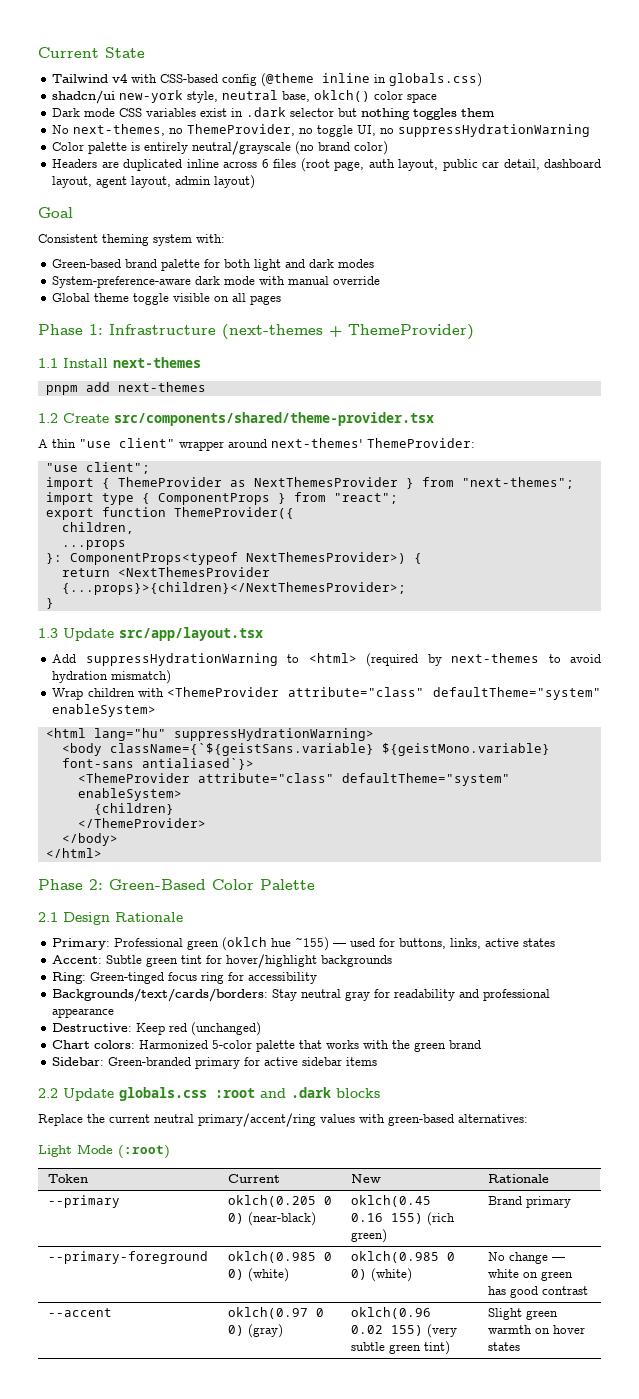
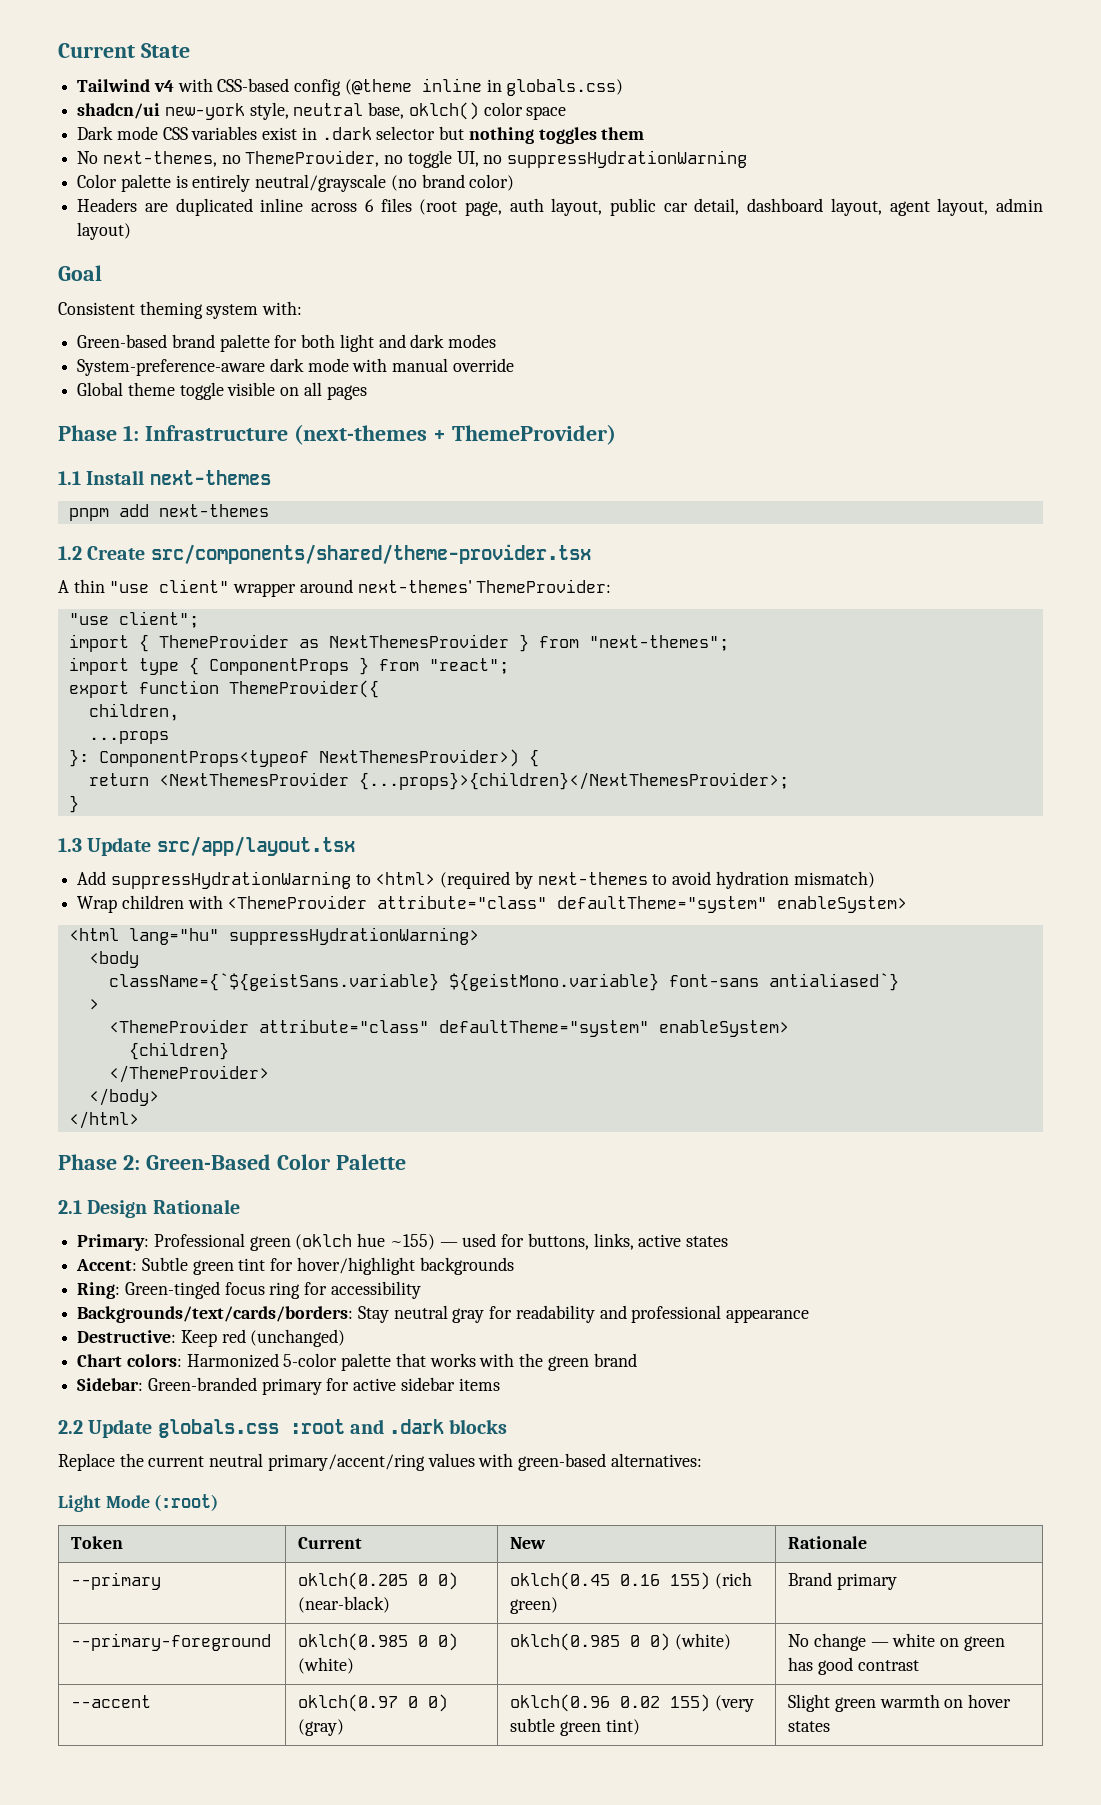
(102, 749) none -> (139, 959) //
[141,758,254,770] antialiased`}> -> [768,973,899,991] [88,999,99,1010] antialiased`} // >

